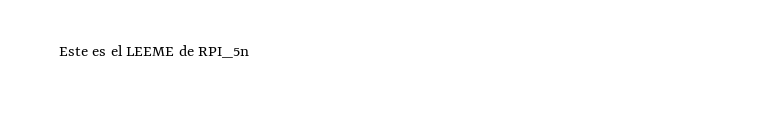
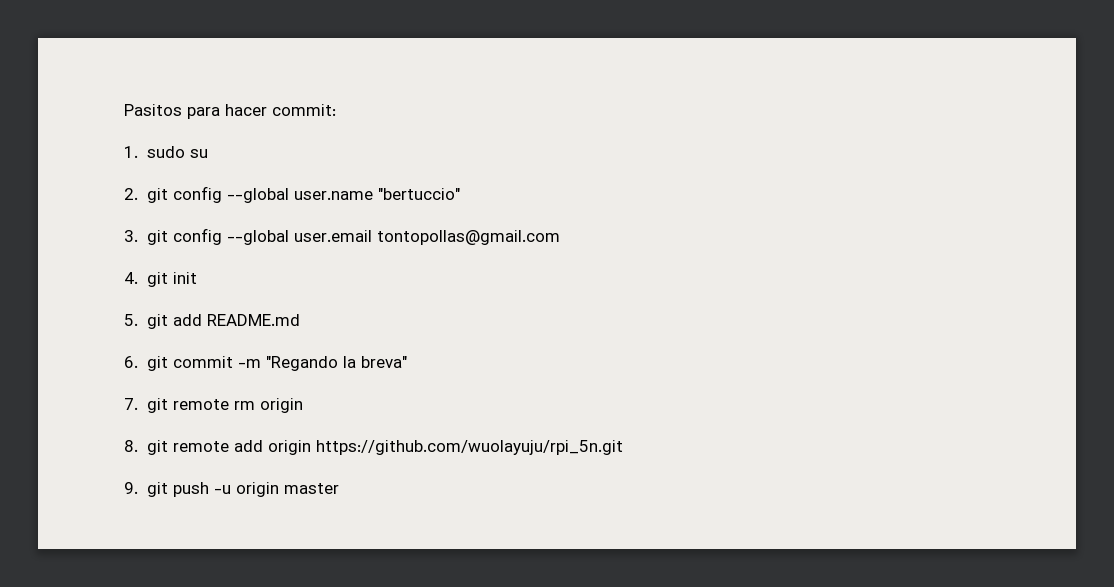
[59,45,250,58] Este es el LEEME de RPI_5n -> [124,104,336,119] [124,146,208,158] [124,186,460,203] [124,228,560,245] [124,272,197,287] [124,314,300,329] [124,356,407,371] [124,398,303,413] [124,440,623,455] [124,482,339,497] Pasitos para hacer commit: // 1. sudo su // 2. git config --global user.name "bertuccio" // 3. git config --global user.email tontopollas@gmail.com // 4. git init // 5. git add README.md // 6. git commit -m "Regando la breva" // 7. git remote rm origin // 8. git remote add origin https://github.com/wuolayuju/rpi_5n.git // 9. git push -u origin master

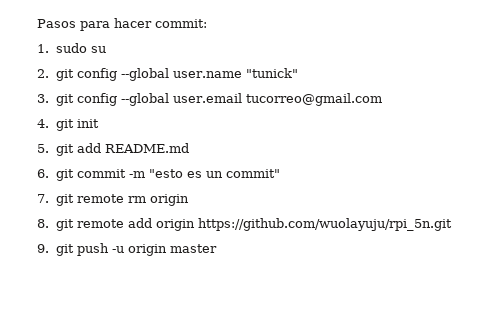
[124,104,182,116] Pasitos -> [37,19,76,28] Pasos
[377,188,460,200] "bertuccio" -> [246,68,299,78] "tunick"
[376,230,560,245] tontopollas@gmail.com -> [246,93,383,106] tucorreo@gmail.com
[265,356,407,371] "Regando la breva" -> [149,169,281,178] "esto es un commit"

